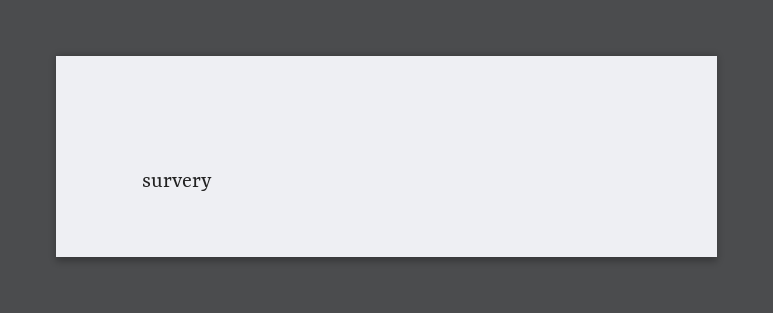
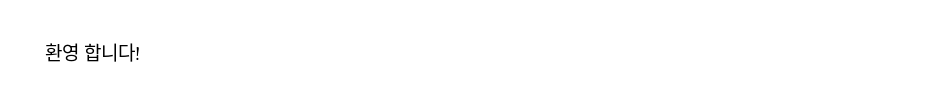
[142,177,212,191] survery -> [45,43,141,62] 환영 합니다!

